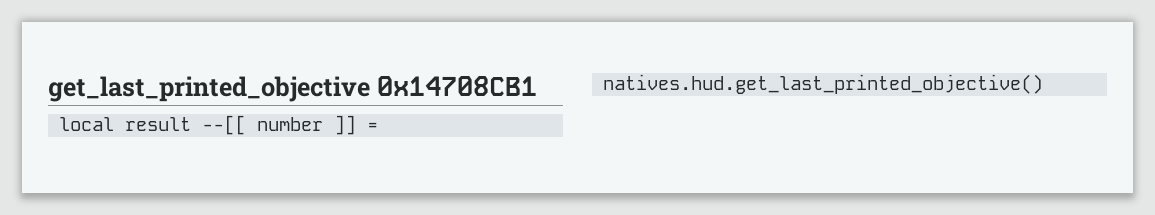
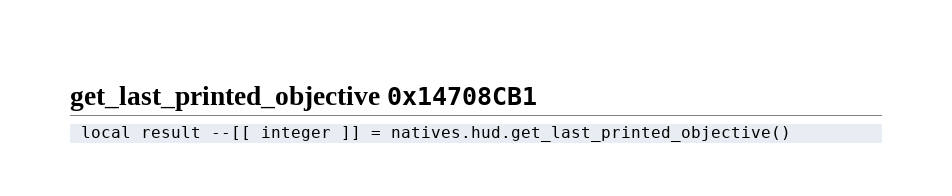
[256,117,323,131] number -> [260,126,331,141] integer

